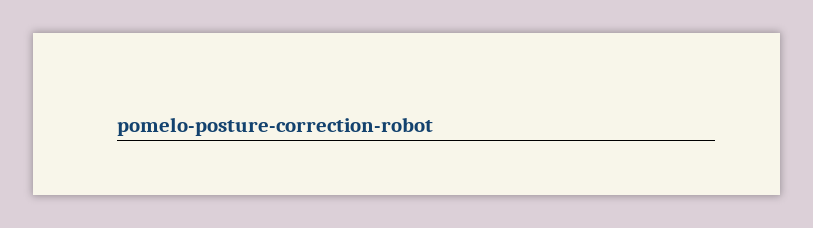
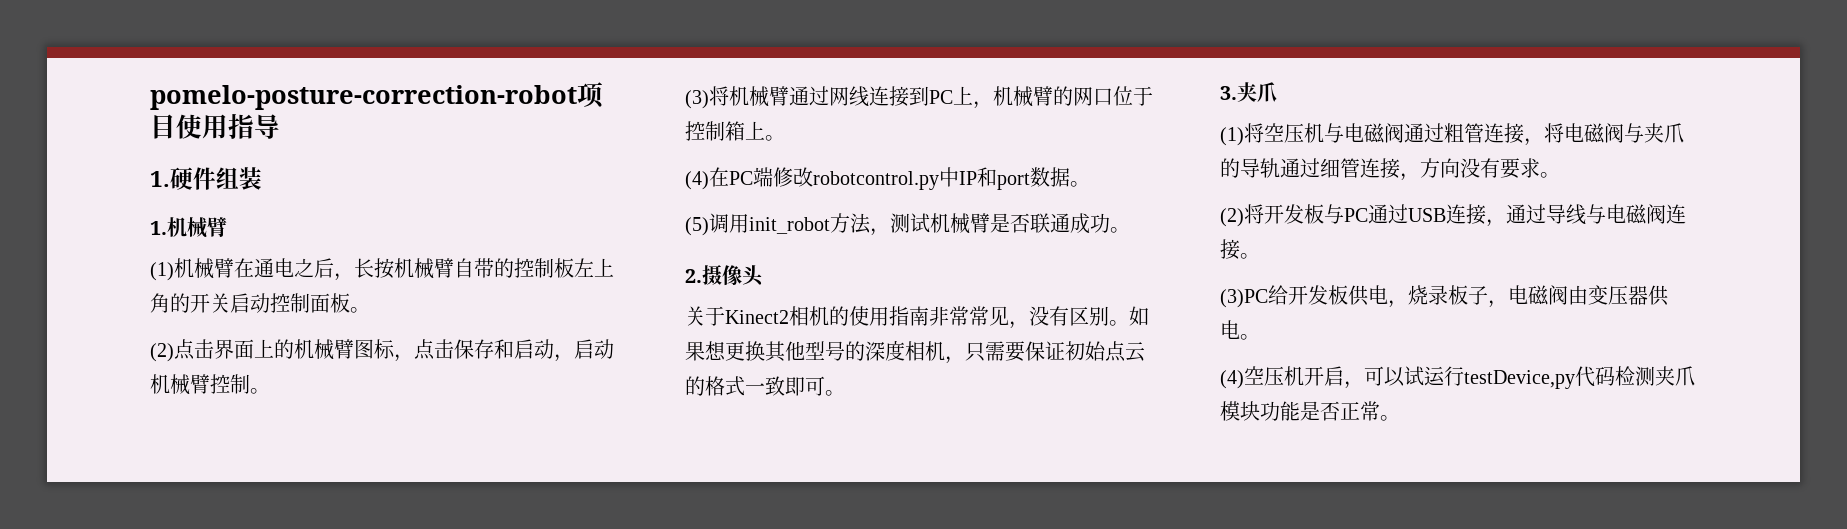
(433, 126) none -> [577,82,604,108] [150,114,280,139] [150,167,262,190] [150,217,227,238] [150,258,614,281] [150,293,370,313] [150,339,614,362] [150,374,270,395] [685,86,1153,109] [685,121,785,141] [685,167,1090,190] [685,213,1130,236] [685,265,764,286] [685,306,1149,329] [685,340,1145,364] [685,376,845,396] [1220,82,1277,102] [1220,123,1684,146] [1220,158,1560,181] [1220,204,1686,227] [1220,239,1260,260] [1220,285,1669,308] [1220,320,1260,340] [1220,366,1695,389] [1220,401,1400,421] 项目使用指导 // 1.硬件组装 // 1.机械臂 // (1)机械臂在通电之后，长按机械臂自带的控制板左上角的开关启动控制面板。 // (2)点击界面上的机械臂图标，点击保存和启动，启动机械臂控制。 // (3)将机械臂通过网线连接到PC上，机械臂的网口位于控制箱上。 // (4)在PC端修改robotcontrol.py中IP和port数据。 // (5)调用init_robot方法，测试机械臂是否联通成功。 // 2.摄像头 // 关于Kinect2相机的使用指南非常常见，没有区别。如果想更换其他型号的深度相机，只需要保证初始点云的格式一致即可。 // 3.夹爪 // (1)将空压机与电磁阀通过粗管连接，将电磁阀与夹爪的导轨通过细管连接，方向没有要求。 // (2)将开发板与PC通过USB连接，通过导线与电磁阀连接。 // (3)PC给开发板供电，烧录板子，电磁阀由变压器供电。 // (4)空压机开启，可以试运行testDevice,py代码检测夹爪模块功能是否正常。

